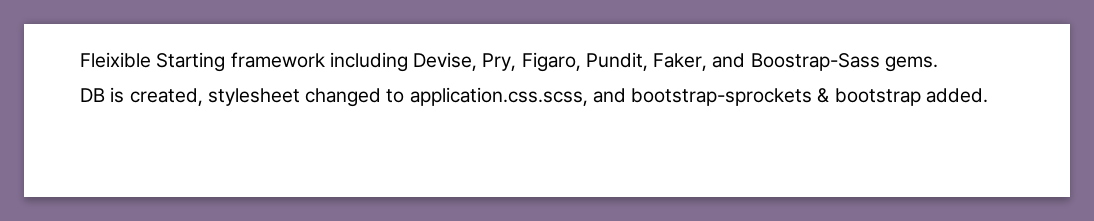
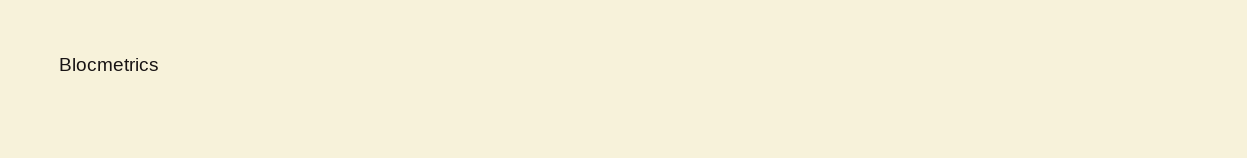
[80,52,938,72] [80,87,988,107] Fleixible Starting framework including Devise, Pry, Figaro, Pundit, Faker, and Boostrap-Sass gems. // DB is created, stylesheet changed to application.css.scss, and bootstrap-sprockets & bootstrap added. -> [59,58,159,71] Blocmetrics

